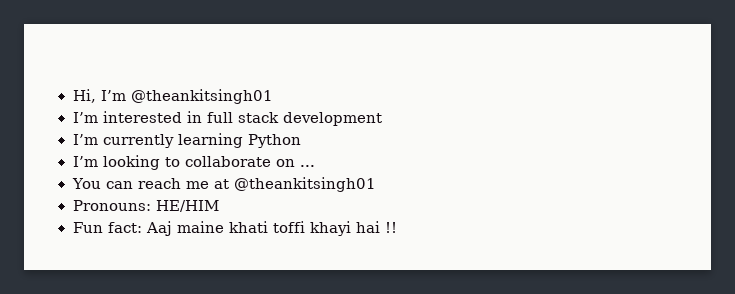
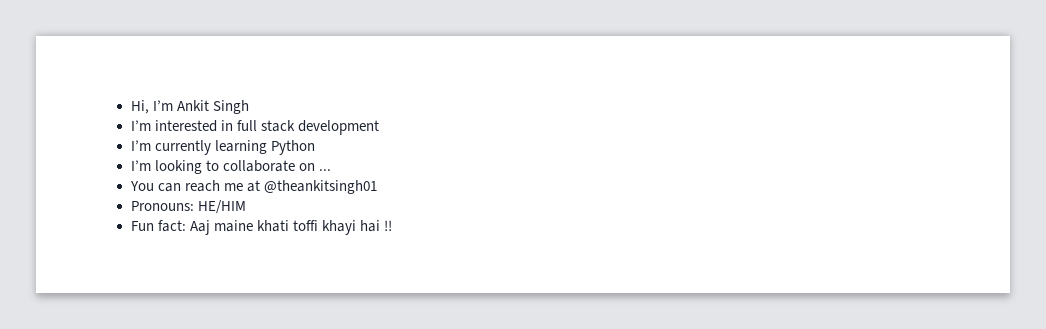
[130,89,273,104] @theankitsingh01 -> [176,100,249,114] Ankit Singh

